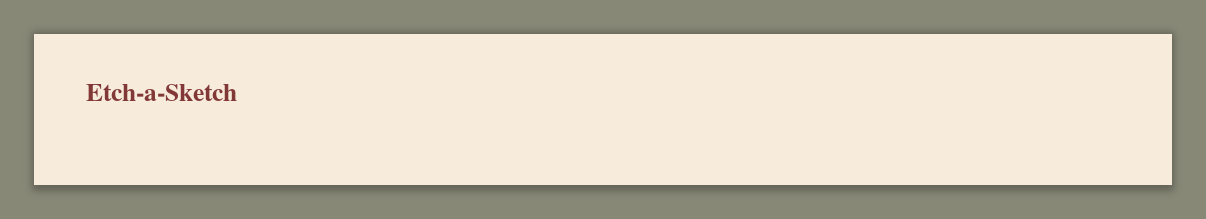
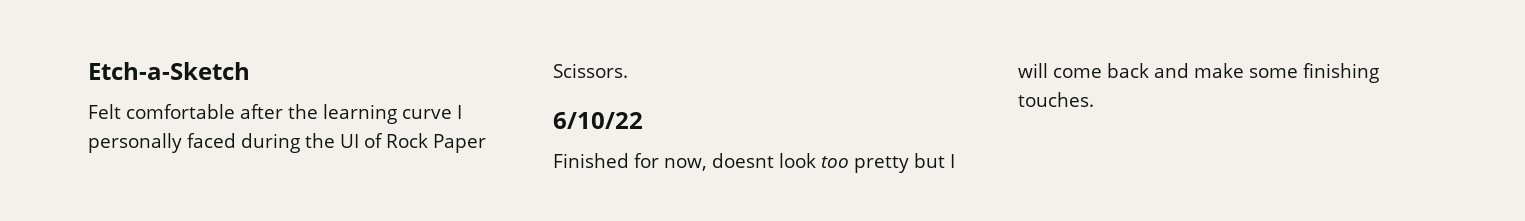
(237, 92) none -> [88,104,462,124] [88,133,486,153] [553,63,628,78] [553,112,643,129] [553,153,955,173] [1018,63,1379,83] [1018,92,1094,107] // Felt comfortable after the learning curve I personally faced during the UI of Rock Paper Scissors. // 6/10/22 // Finished for now, doesnt look too pretty but I will come back and make some finishing touches.

